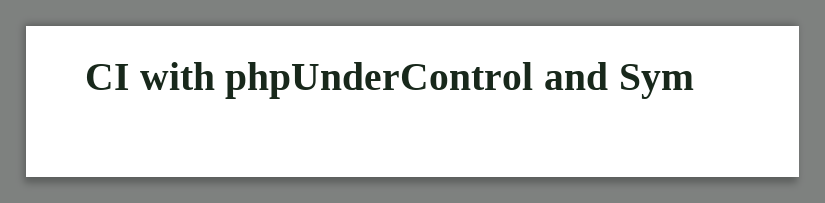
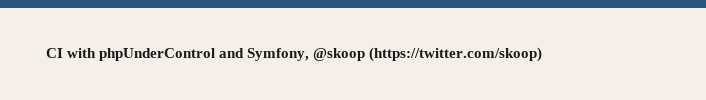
[618,64,694,99] Sym -> [247,47,543,62] Symfony, @skoop (https://twitter.com/skoop)

